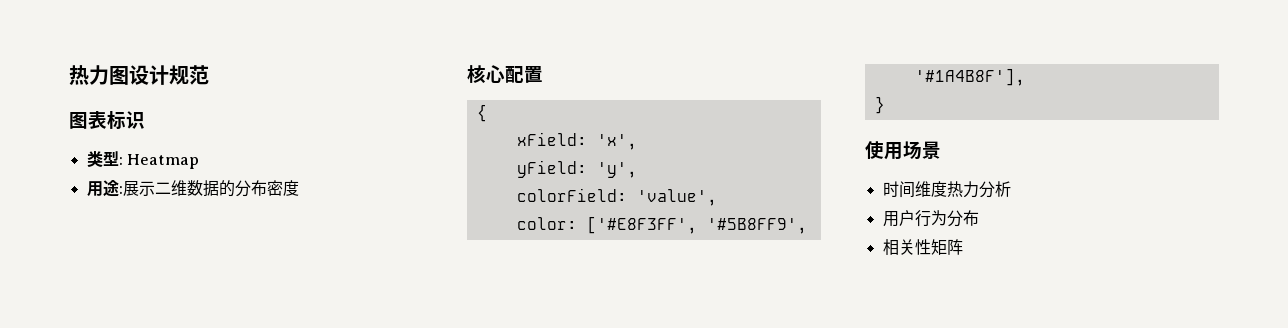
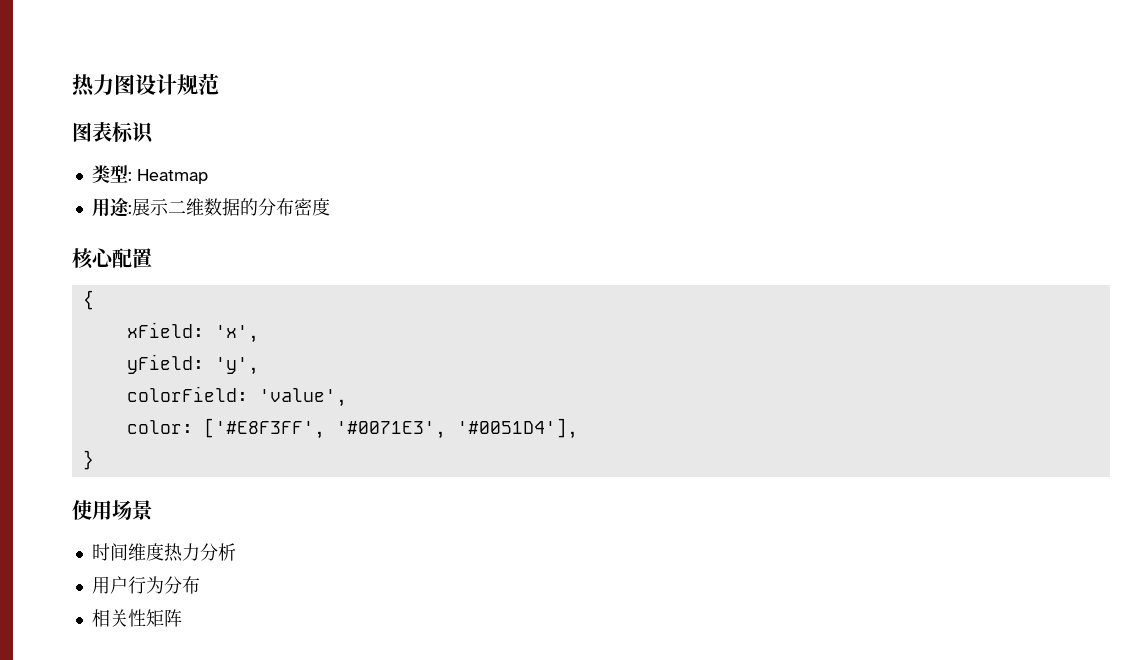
[706,218,807,234] [914,68,1025,86] '#5B8FF9', '#1A4B8F'], -> [335,418,578,439] '#0071E3', '#0051D4'],

